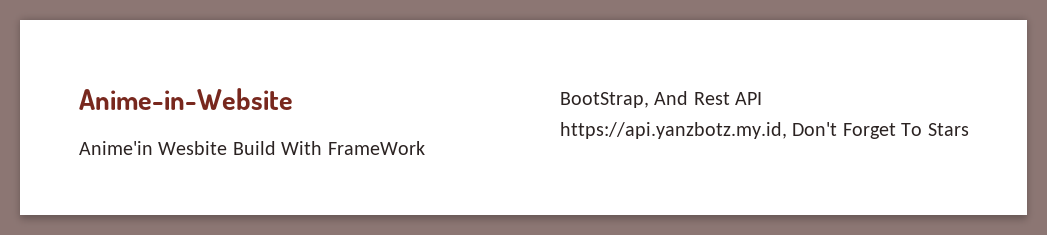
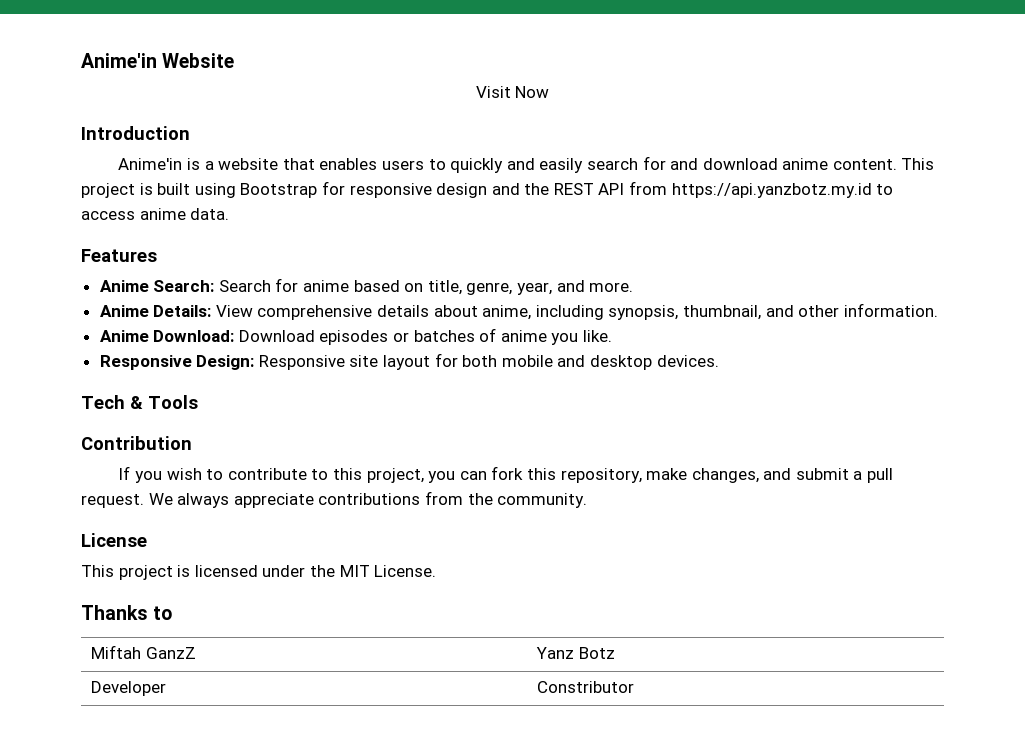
[79,88,293,110] [79,141,425,155] [560,91,763,108] [560,122,969,139] Anime-in-Website // Anime'in Wesbite Build With FrameWork BootStrap, And Rest API https://api.yanzbotz.my.id, Don't Forget To Stars -> [81,53,235,68] [475,86,550,98] [81,126,190,140] [118,156,935,173] [81,181,894,198] [81,208,230,220] [81,249,157,262] [99,278,634,295] [99,303,938,320] [99,328,613,345] [99,353,719,370] [81,395,198,409] [81,436,192,450] [118,466,894,483] [81,491,588,508] [81,533,147,547] [81,565,437,580] [81,605,173,620] [90,645,196,659] [535,647,615,659] [90,681,166,696] [536,681,634,693] Anime'in Website // Visit Now // Introduction // Anime'in is a website that enables users to quickly and easily search for and download anime content. This project is built using Bootstrap for responsive design and the REST API from https://api.yanzbotz.my.id to access anime data. // Features // Anime Search: Search for anime based on title, genre, year, and more. // Anime Details: View comprehensive details about anime, including synopsis, thumbnail, and other information. // Anime Download: Download episodes or batches of anime you like. // Responsive Design: Responsive site layout for both mobile and desktop devices. // Tech & Tools // Contribution // If you wish to contribute to this project, you can fork this repository, make changes, and submit a pull request. We always appreciate contributions from the community. // License // This project is licensed under the MIT License. // Thanks to // Miftah GanzZ | Yanz Botz // Developer | Constributor

